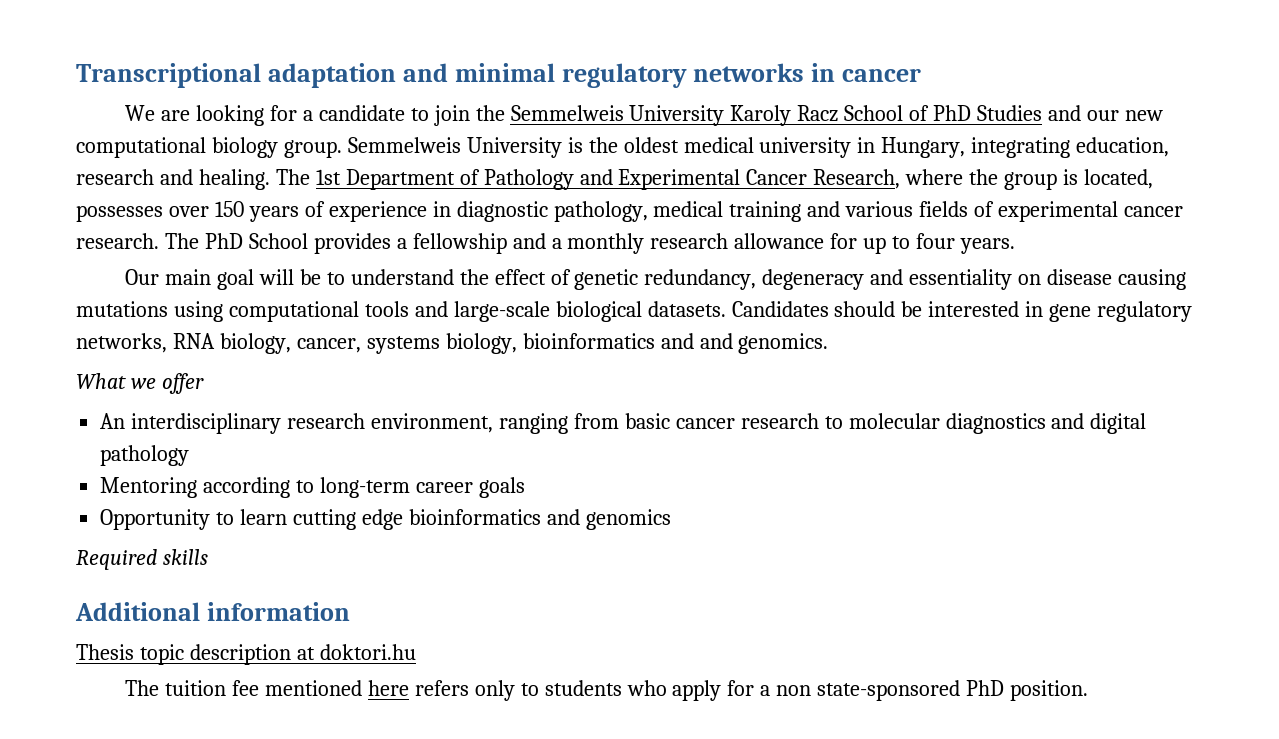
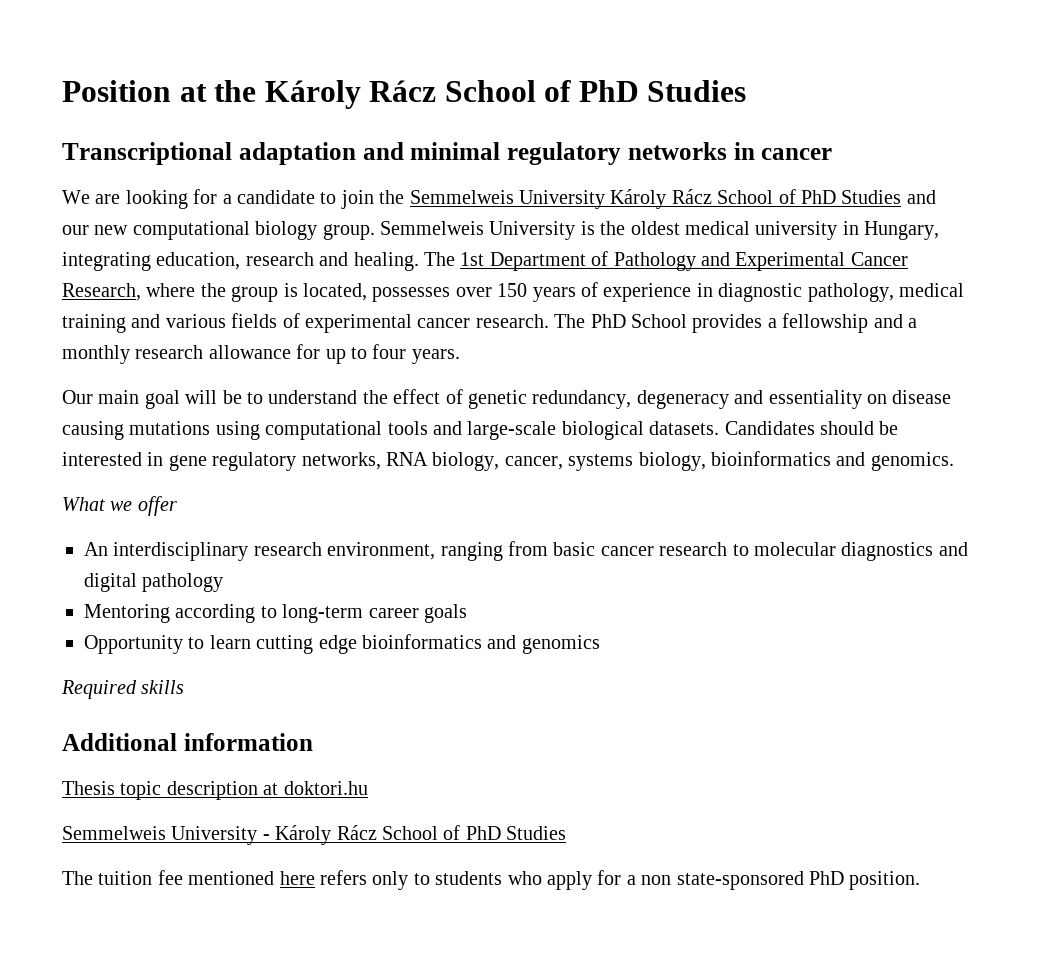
(76, 75) none -> [62,80,747,109] Position at the Károly Rácz School of PhD Studies //
[730,105,839,126] Karoly Racz -> [610,189,712,209] Károly Rácz
[699,333,733,349] and -> (866, 459) none
(416, 652) none -> [62,825,567,845] // Semmelweis University - Károly Rácz School of PhD Studies

